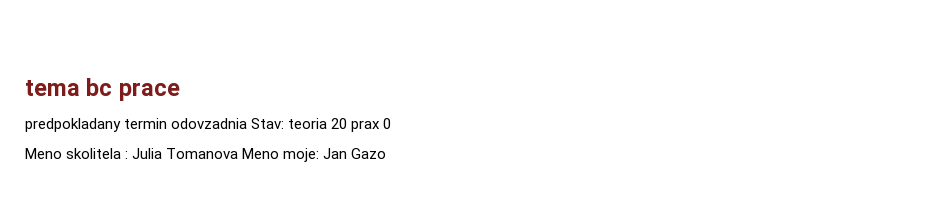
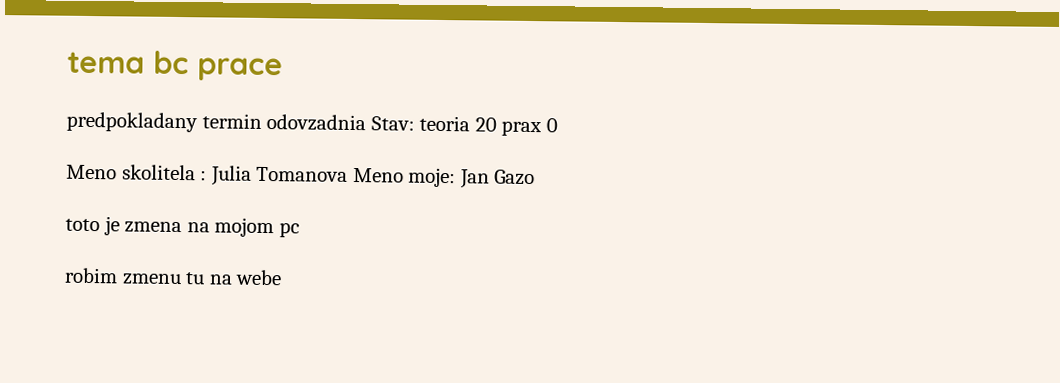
(387, 153) none -> [65,216,300,238] [64,267,283,286] // toto je zmena na mojom pc // robim zmenu tu na webe

